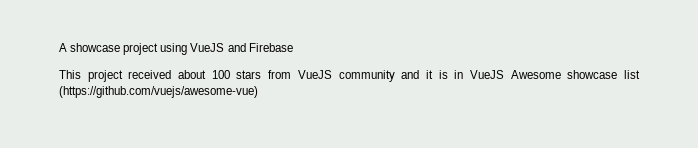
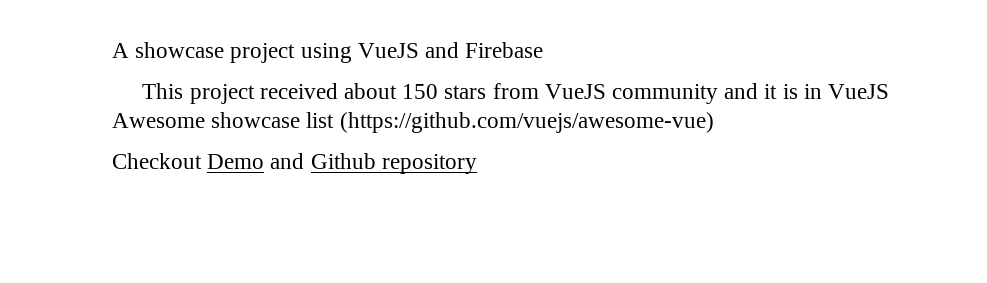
[211,70,230,79] 100 -> [402,84,439,99] 150
(258, 92) none -> [112,153,477,174] // Checkout Demo and Github repository

